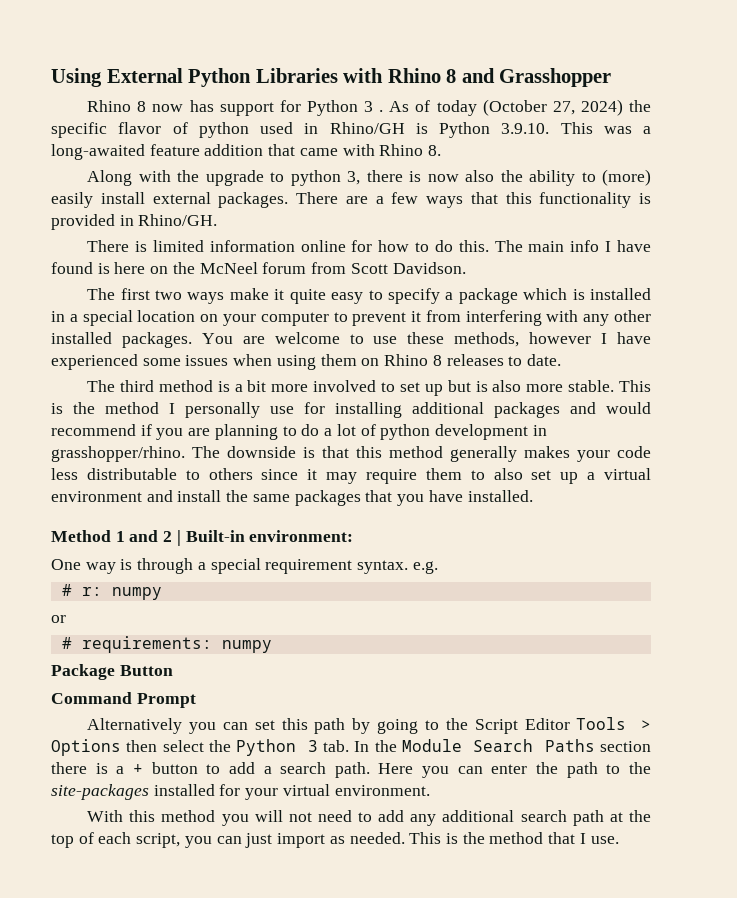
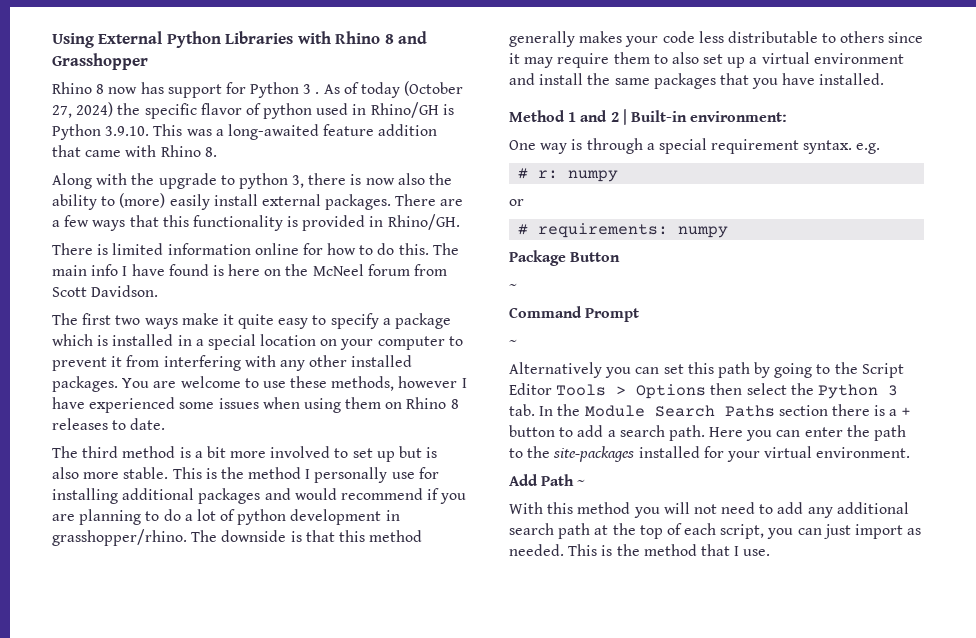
(173, 670) none -> [509,283,517,290] // ~
(196, 700) none -> [509,339,517,346] // ~
(430, 790) none -> [509,474,586,486] // Add Path ~

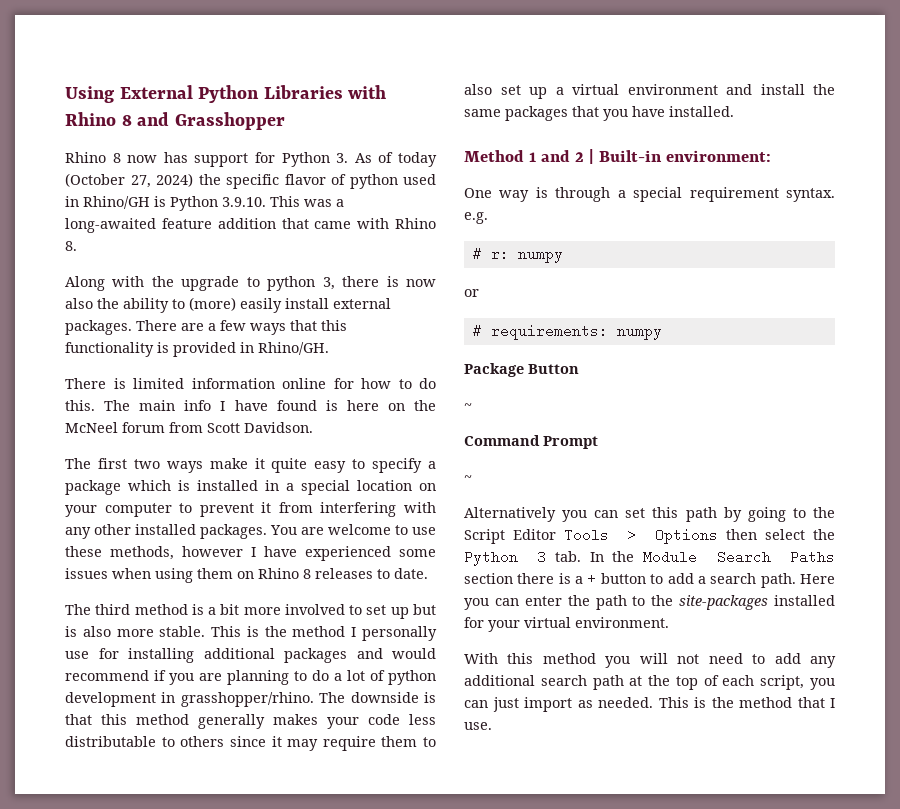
[303,84,320,94] 3 . -> [336,153,349,163] 3.
[509,474,586,486] // Add Path ~ -> (669, 622) none

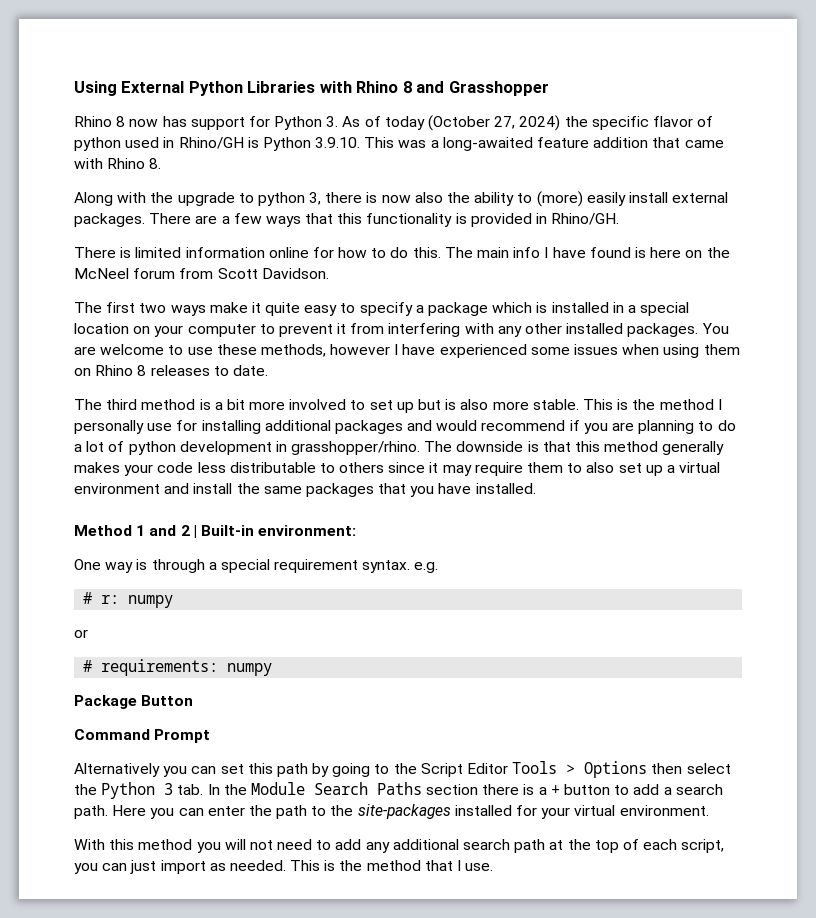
[464,403,472,410] // ~ -> (194, 700) none
[464,475,472,482] // ~ -> (211, 736) none

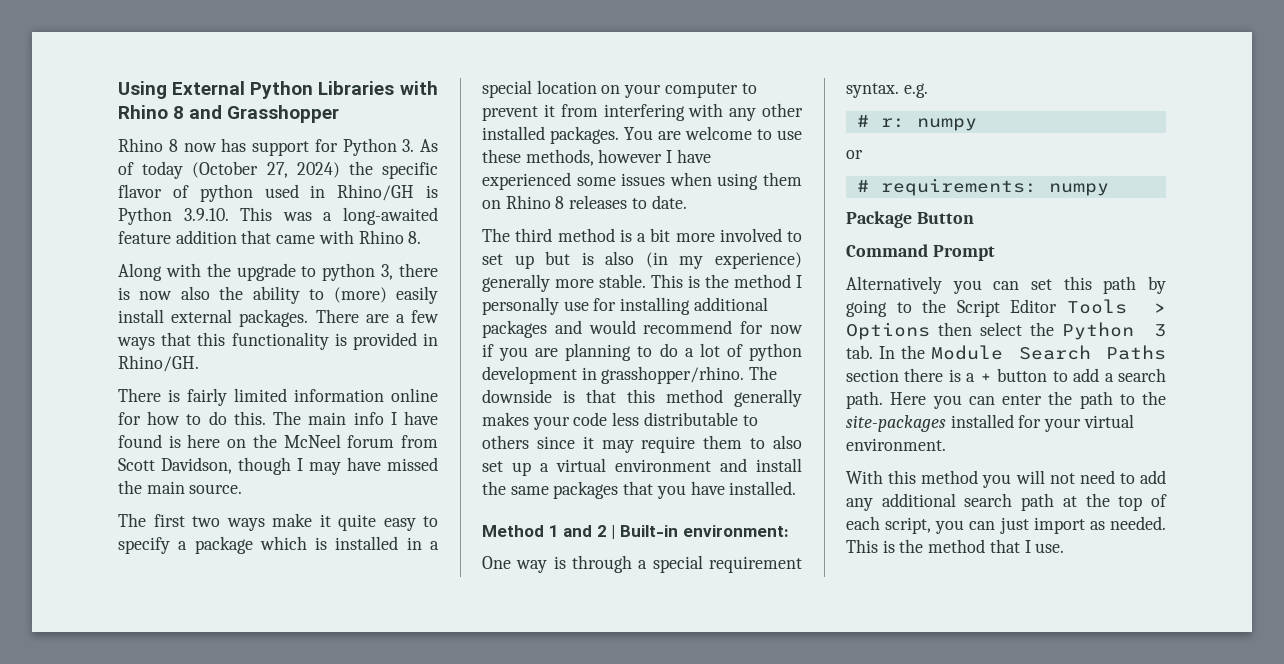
(132, 252) none -> [187,388,227,406] fairly
[261,268,329,279] Davidson. -> [161,457,438,475] [118,480,243,494] Davidson, though I may have missed the main source.
(489, 404) none -> [645,252,802,269] [482,274,550,292] (in my experience) generally
(566, 425) none -> [740,321,803,334] for now

